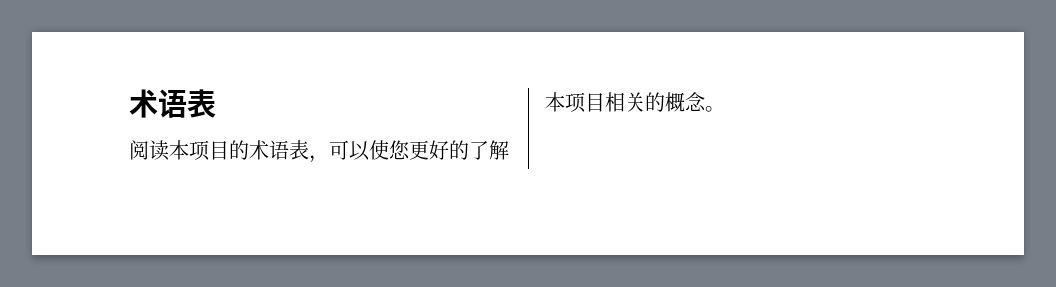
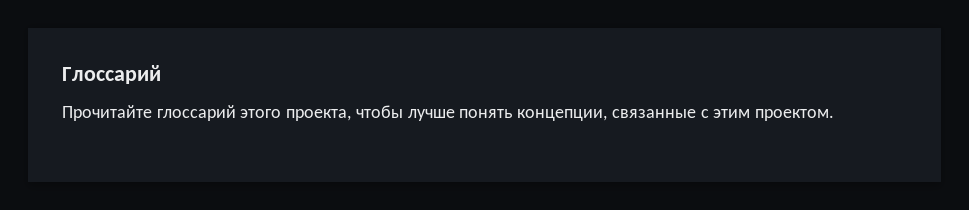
[129,89,216,118] [129,140,509,163] [545,92,725,113] 术语表 // 阅读本项目的术语表，可以使您更好的了解本项目相关的概念。 -> [62,65,161,84] [62,105,834,121] Глоссарий // Прочитайте глоссарий этого проекта, чтобы лучше понять концепции, связанные с этим проектом.

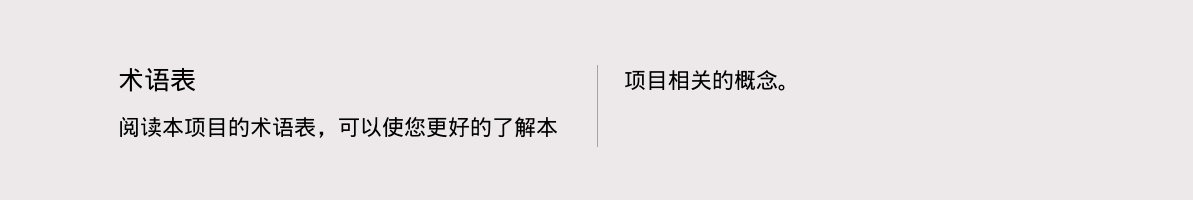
[62,65,161,84] [62,105,834,121] Глоссарий // Прочитайте глоссарий этого проекта, чтобы лучше понять концепции, связанные с этим проектом. -> [118,67,196,92] [118,116,558,138] [624,70,800,91] 术语表 // 阅读本项目的术语表，可以使您更好的了解本项目相关的概念。

